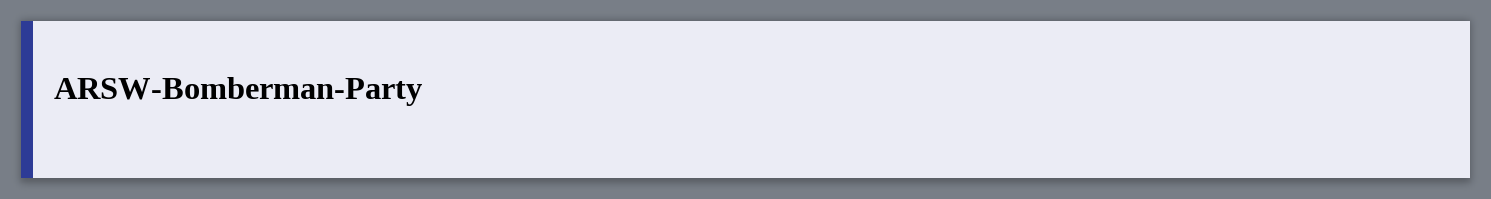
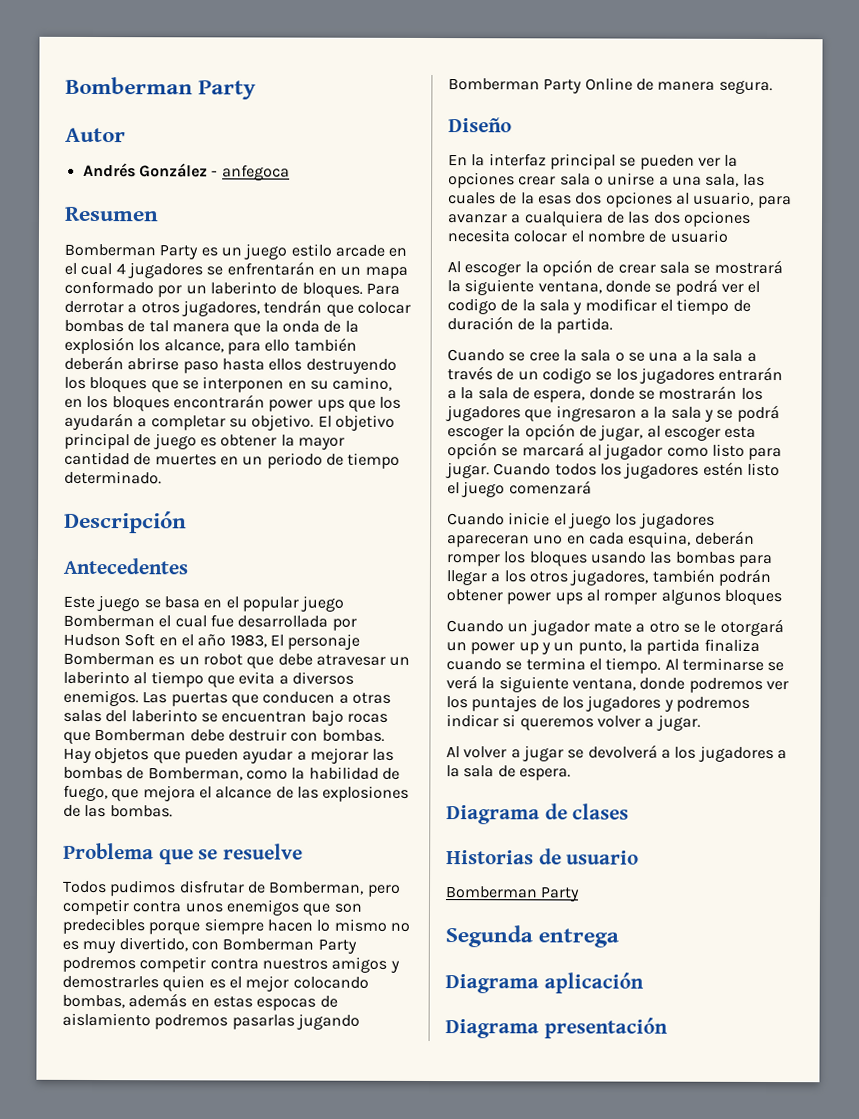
[54,77,422,106] ARSW-Bomberman-Party -> [65,76,257,100] [65,127,126,143] [82,162,290,181] [65,206,159,222] [64,243,408,260] [64,261,408,279] [64,280,400,298] [64,299,411,317] [64,319,359,336] [64,336,357,355] [64,355,397,374] [64,376,393,393] [64,394,402,412] [64,412,395,431] [64,432,345,450] [64,451,401,469] [64,470,162,485] [64,510,187,534] [63,557,189,575] [63,595,345,612] [63,614,357,631] [63,633,361,650] [63,652,411,669] [63,670,354,688] [63,689,391,707] [63,709,388,726] [63,728,385,744] [63,747,395,764] [63,766,400,781] [63,784,410,802] [63,804,173,818] [63,842,303,865] [63,880,401,897] [62,898,362,916] [62,917,410,935] [62,937,357,954] [62,956,400,973] [62,975,369,992] [62,993,338,1011] [62,1012,360,1030] [448,77,773,95] [448,117,512,133] [448,153,739,170] [448,172,765,189] [448,191,792,209] [447,210,751,227] [447,229,728,243] [447,259,783,277] [447,278,761,296] [447,298,751,315] [447,316,613,334] [447,349,757,362] [447,366,784,384] [447,385,763,403] [445,404,780,423] [447,423,757,441] [447,442,783,461] [445,461,780,479] [447,480,592,498] [447,512,715,529] [447,530,755,548] [446,551,773,568] [446,568,771,587] [446,589,782,606] [446,618,784,637] [446,638,760,655] [446,657,785,674] [446,675,789,693] [446,695,750,712] [446,714,701,731] [446,744,787,763] [446,765,571,781] [446,803,630,825] [446,848,640,865] [445,886,581,902] [445,925,620,948] [445,972,644,994] [445,1017,668,1039] Bomberman Party // Autor // Andrés González - anfegoca // Resumen // Bomberman Party es un juego estilo arcade en el cual 4 jugadores se enfrentarán en un mapa conformado por un laberinto de bloques. Para derrotar a otros jugadores, tendrán que colocar bombas de tal manera que la onda de la explosión los alcance, para ello también deberán abrirse paso hasta ellos destruyendo los bloques que se interponen en su camino, en los bloques encontrarán power ups que los ayudarán a completar su objetivo. El objetivo principal de juego es obtener la mayor cantidad de muertes en un periodo de tiempo determinado. // Descripción // Antecedentes // Este juego se basa en el popular juego Bomberman el cual fue desarrollada por Hudson Soft en el año 1983, El personaje Bomberman es un robot que debe atravesar un laberinto al tiempo que evita a diversos enemigos. Las puertas que conducen a otras salas del laberinto se encuentran bajo rocas que Bomberman debe destruir con bombas. Hay objetos que pueden ayudar a mejorar las bombas de Bomberman, como la habilidad de fuego, que mejora el alcance de las explosiones de las bombas. // Problema que se resuelve // Todos pudimos disfrutar de Bomberman, pero competir contra unos enemigos que son predecibles porque siempre hacen lo mismo no es muy divertido, con Bomberman Party podremos competir contra nuestros amigos y demostrarles quien es el mejor colocando bombas, además en estas espocas de aislamiento podremos pasarlas jugando Bomberman Party Online de manera segura. // Diseño // En la interfaz principal se pueden ver la opciones crear sala o unirse a una sala, las cuales de la esas dos opciones al usuario, para avanzar a cualquiera de las dos opciones necesita colocar el nombre de usuario // Al escoger la opción de crear sala se mostrará la siguiente ventana, donde se podrá ver el codigo de la sala y modificar el tiempo de duración de la partida. // Cuando se cree la sala o se una a la sala a través de un codigo se los jugadores entrarán a la sala de espera, donde se mostrarán los jugadores que ingresaron a la sala y se podrá escoger la opción de jugar, al escoger esta opción se marcará al jugador como listo para jugar. Cuando todos los jugadores estén listo el juego comenzará // Cuando inicie el juego los jugadores apareceran uno en cada esquina, deberán romper los bloques usando las bombas para llegar a los otros jugadores, también podrán obtener power ups al romper algunos bloques // Cuando un jugador mate a otro se le otorgará un power up y un punto, la partida finaliza cuando se termina el tiempo. Al terminarse se verá la siguiente ventana, donde podremos ver los puntajes de los jugadores y podremos indicar si queremos volver a jugar. // Al volver a jugar se devolverá a los jugadores a la sala de espera. // Diagrama de clases // Historias de usuario // Bomberman Party // Segunda entrega // Diagrama aplicación // Diagrama presentación

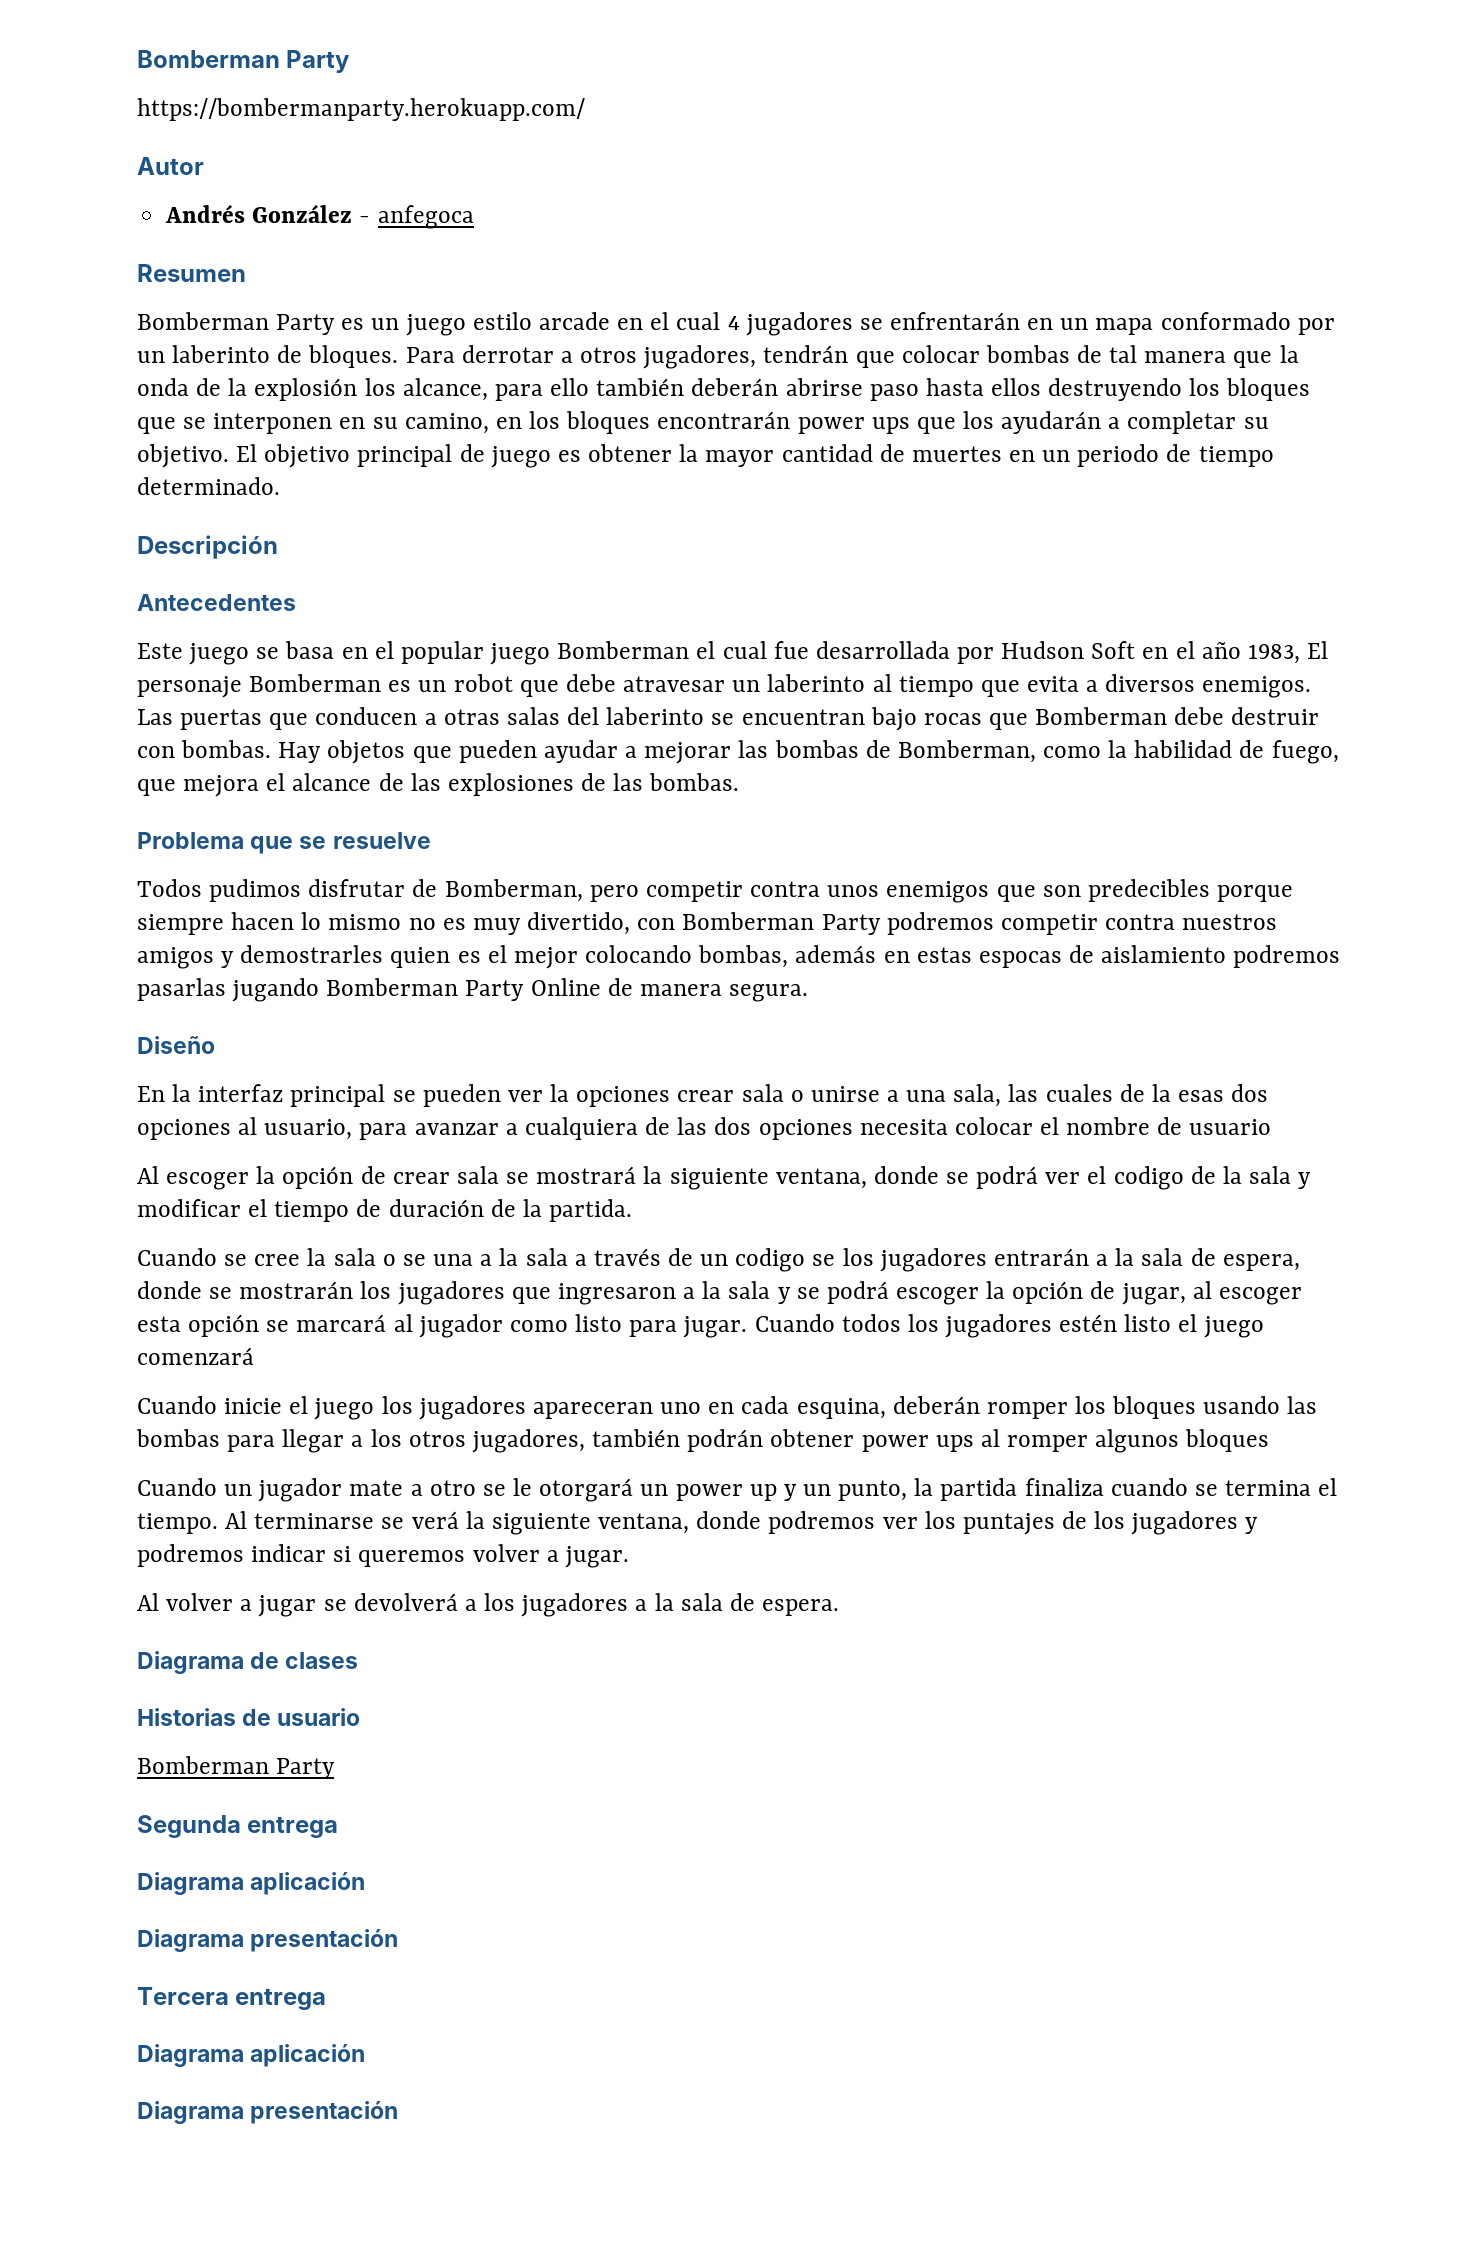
[65,76,257,100] Bomberman Party -> [137,50,351,73] [137,98,585,121] Bomberman Party // https://bombermanparty.herokuapp.com/
(668, 1028) none -> [137,1987,327,2010] [137,2044,366,2067] [137,2101,399,2124] // Tercera entrega // Diagrama aplicación // Diagrama presentación

